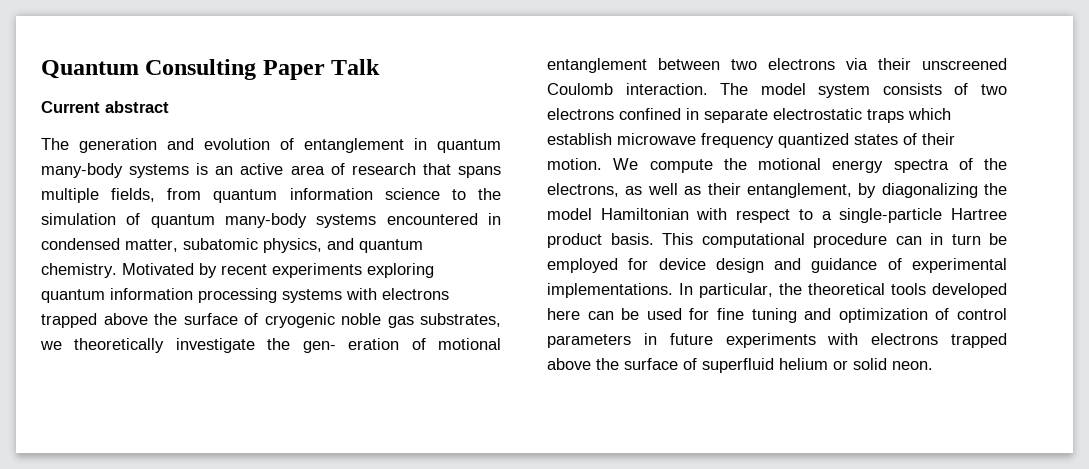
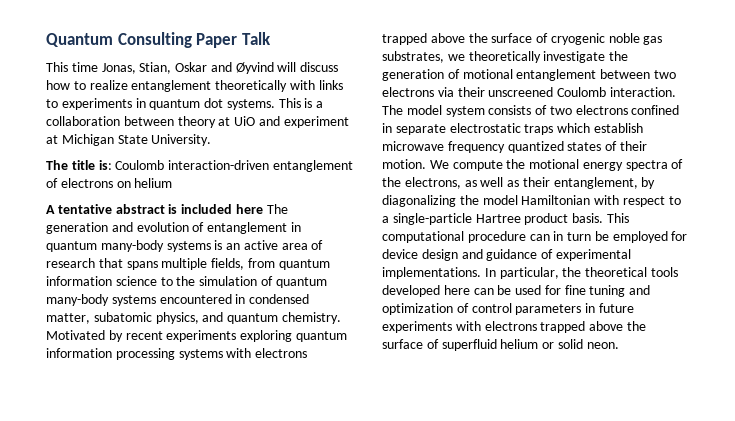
[41,101,169,113] Current abstract // -> [46,62,339,74] [46,80,343,92] [46,98,324,110] [46,116,349,128] [46,134,212,146] [46,160,353,172] [46,178,173,188] [46,204,263,214] This time Jonas, Stian, Oskar and Øyvind will discuss how to realize entanglement theoretically with links to experiments in quantum dot systems. This is a collaboration between theory at UiO and experiment at Michigan State University. // The title is: Coulomb interaction-driven entanglement of electrons on helium // A tentative abstract is included here
[302,338,400,353] gen- eration -> [382,69,444,81] generation

